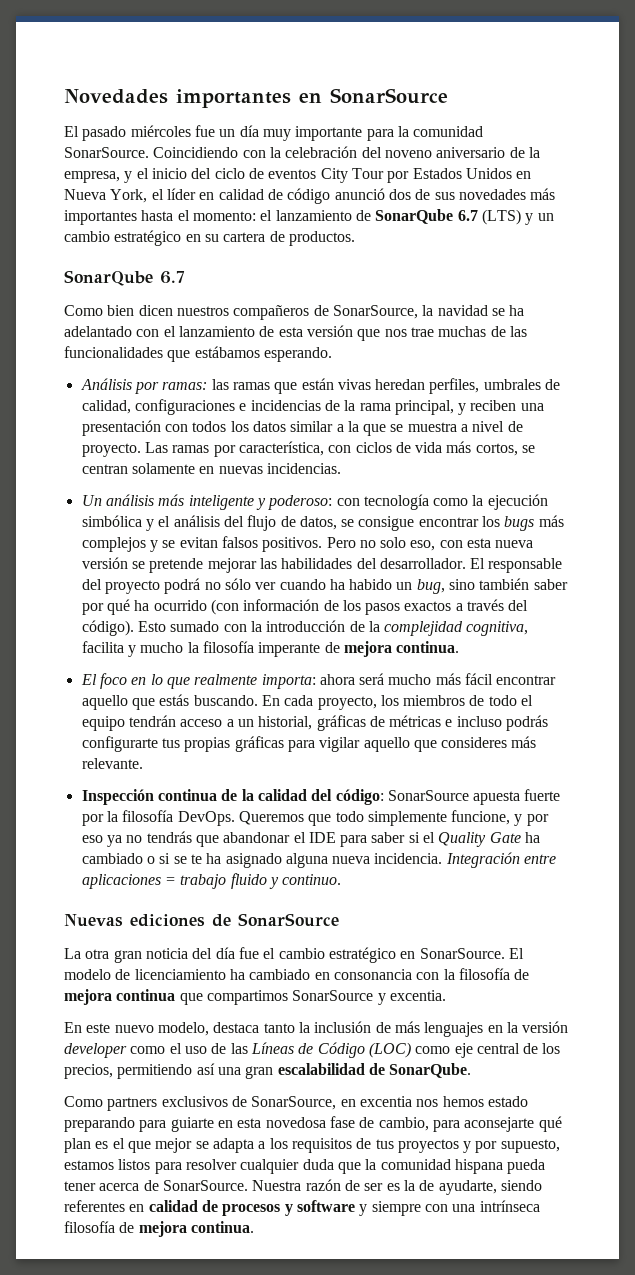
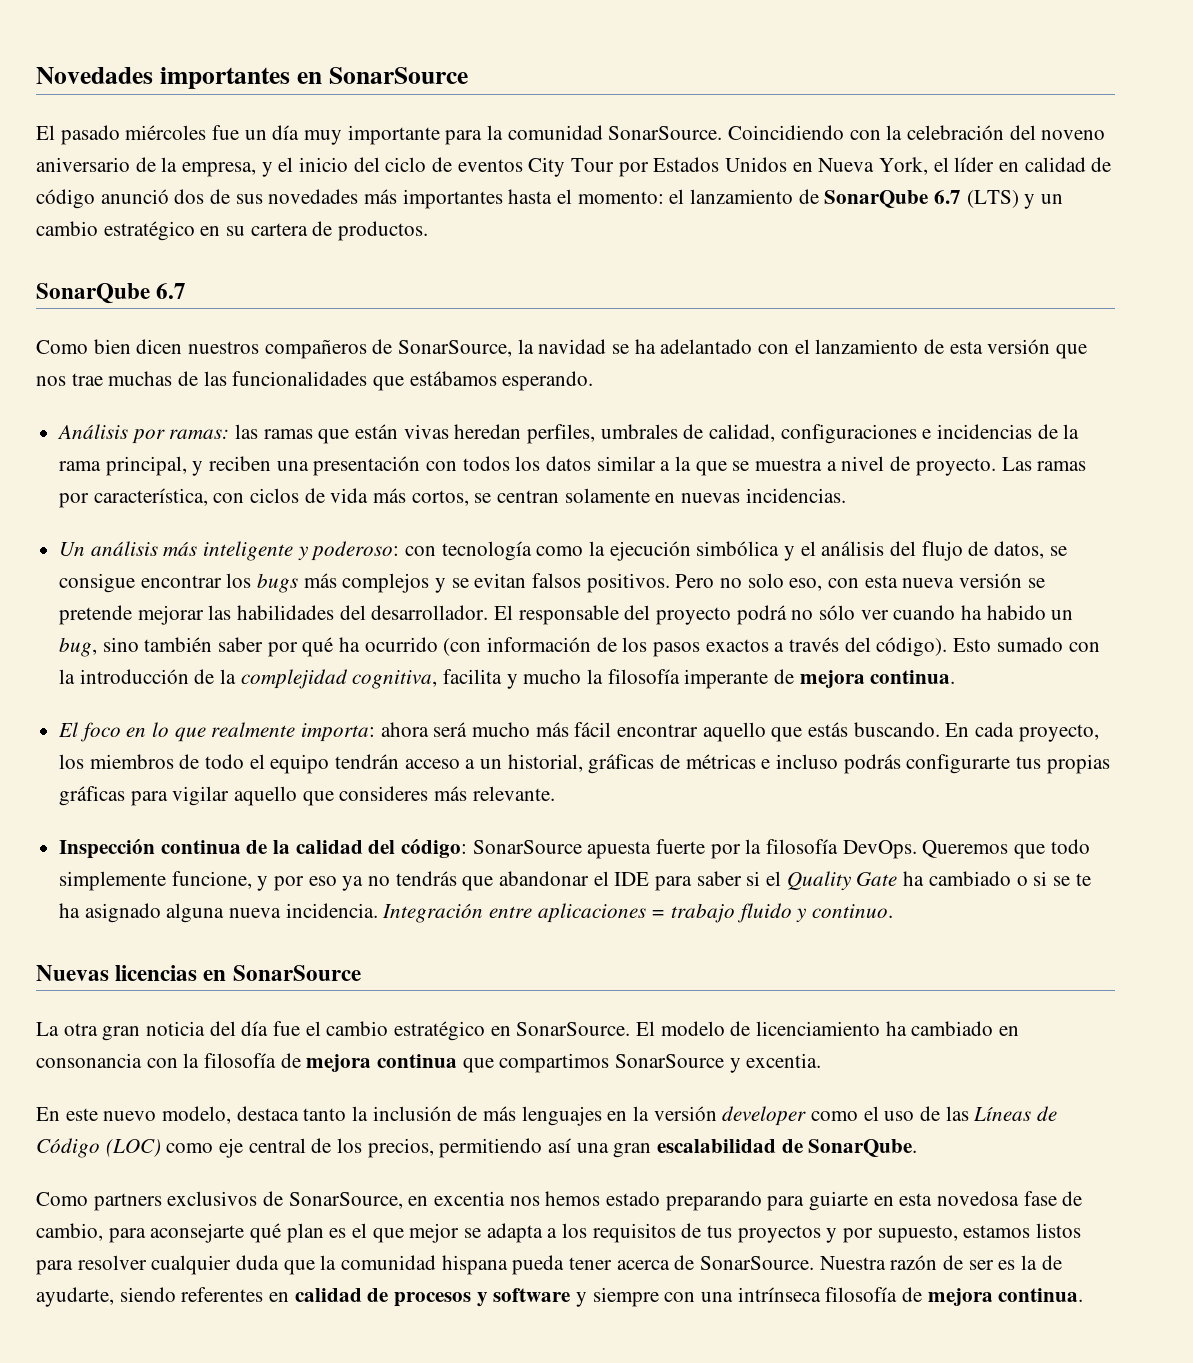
[130,914,231,927] ediciones de -> [115,965,227,981] licencias en

